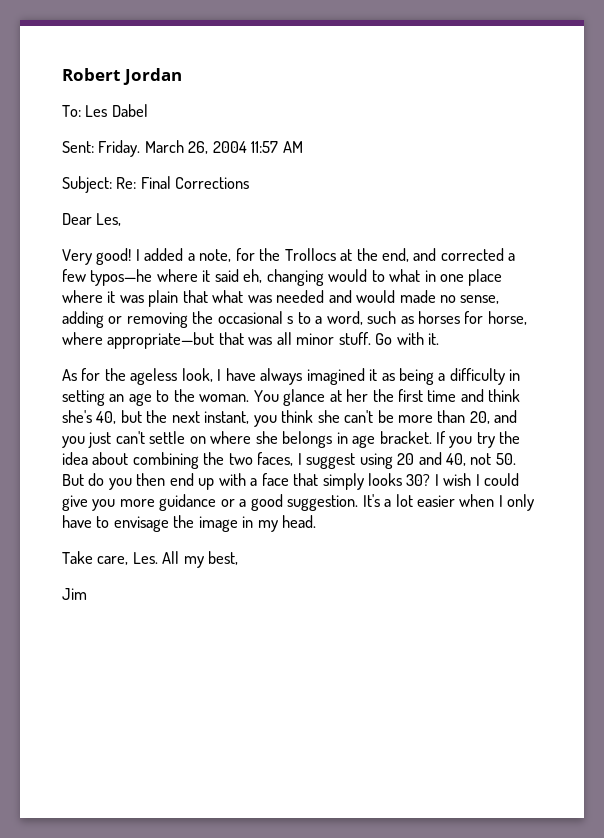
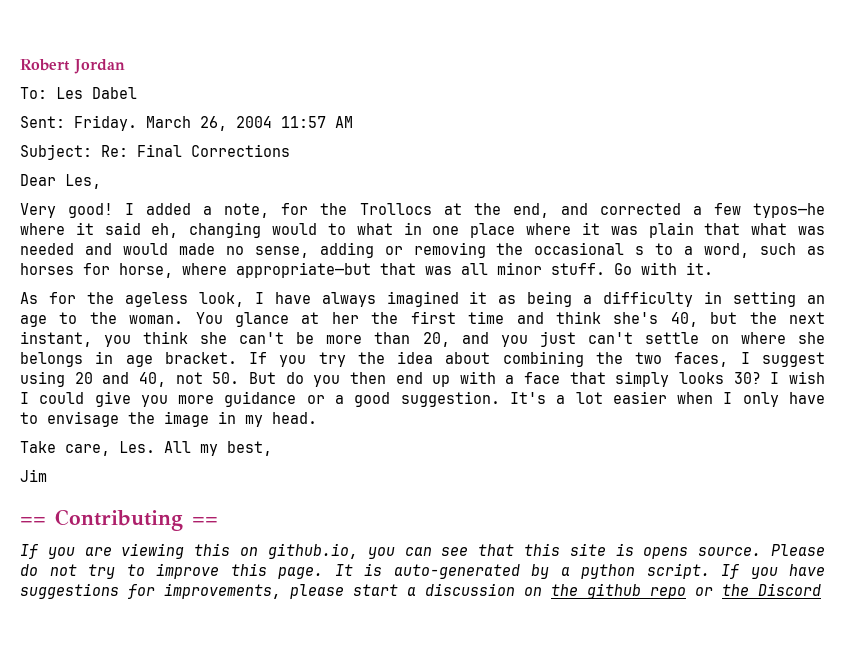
(87, 594) none -> [20,509,218,531] [20,543,825,559] [20,563,825,579] [20,583,821,599] // == Contributing == // If you are viewing this on github.io, you can see that this site is opens source. Please do not try to improve this page. It is auto-generated by a python script. If you have suggestions for improvements, please start a discussion on the github repo or the Discord

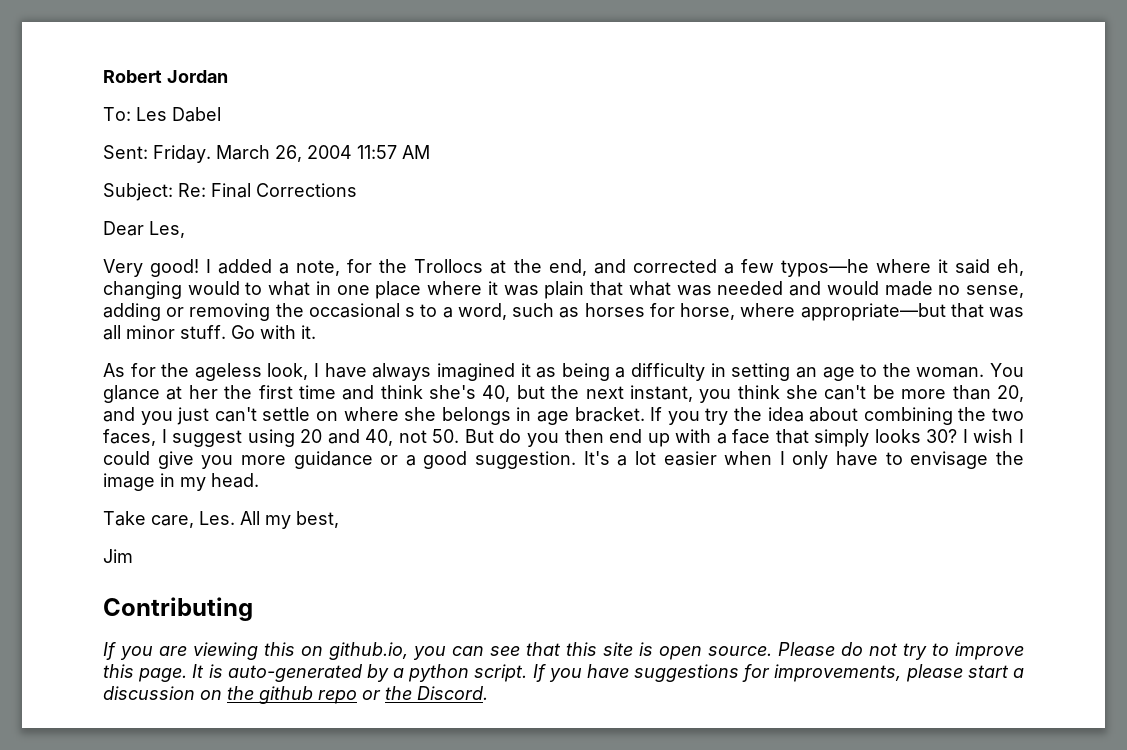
[20,517,46,525] == -> (133, 556) none
[192,517,218,525] == -> (253, 609) none
[643,547,689,559] opens -> [659,646,702,660] open
[758,583,821,596] Discord -> [417,686,488,700] Discord.

